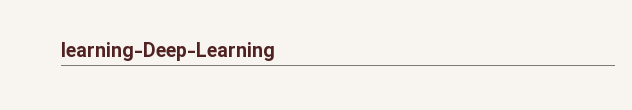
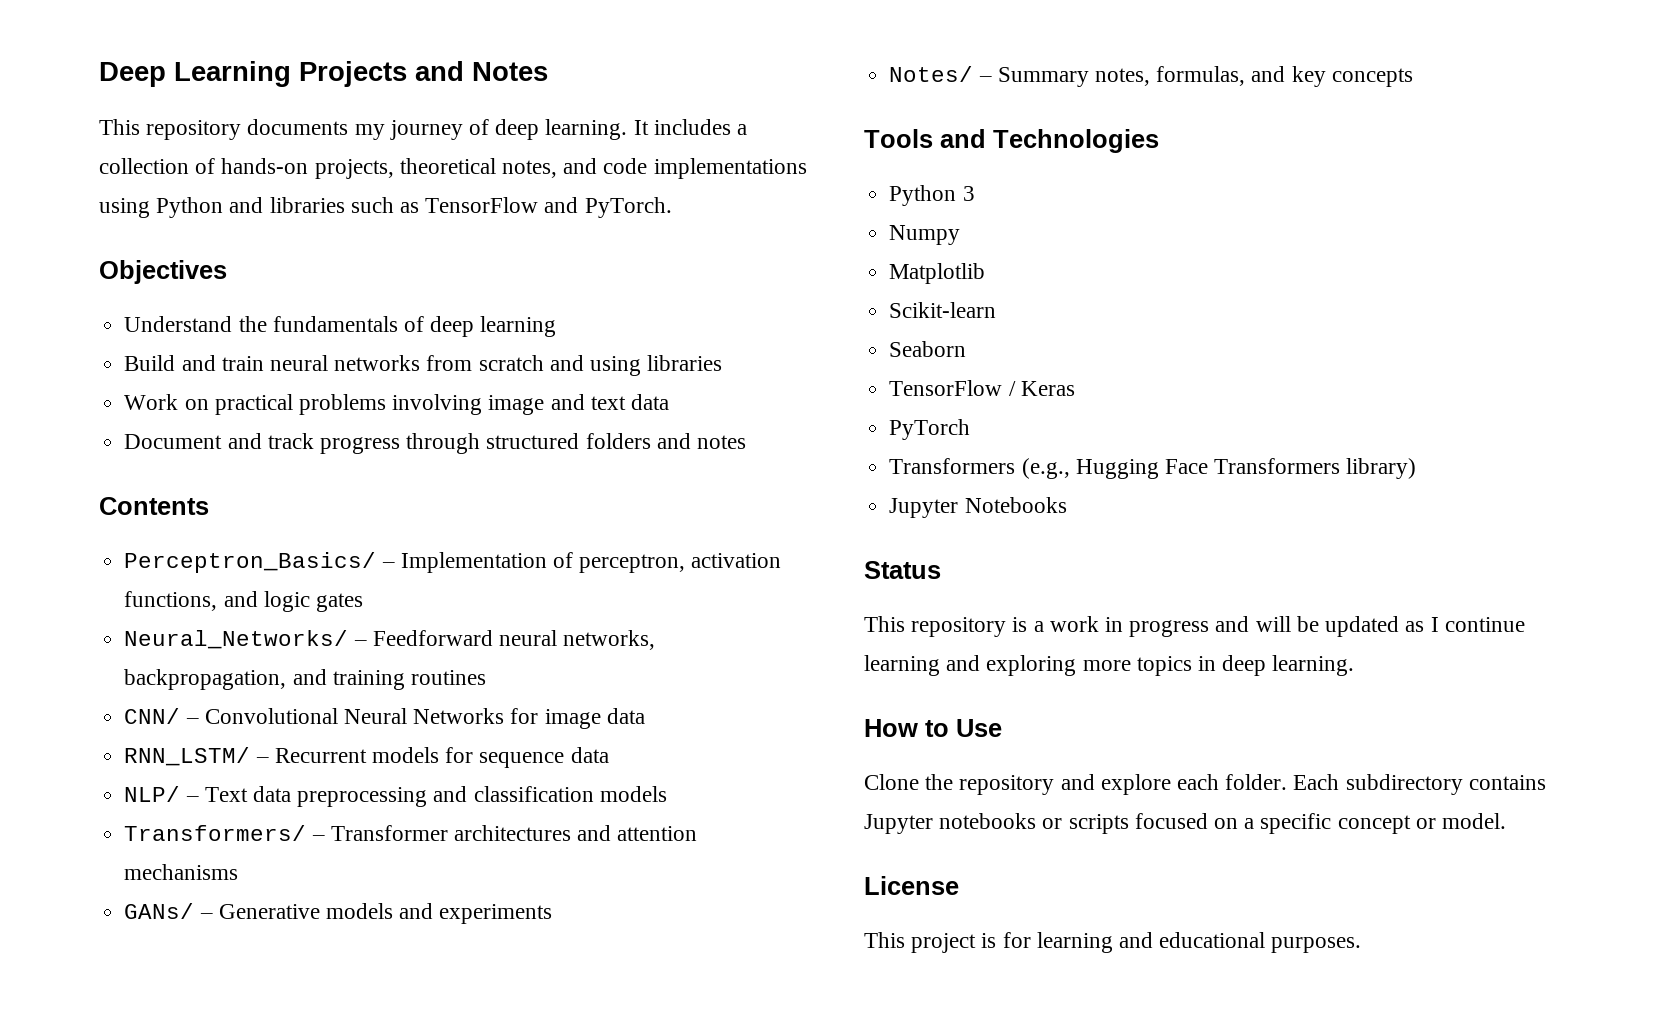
[61,42,275,61] learning-Deep-Learning -> [99,61,548,87] [99,119,748,140] [99,158,807,179] [99,197,672,218] [99,260,227,284] [124,316,557,337] [124,355,723,376] [124,394,669,415] [124,433,746,454] [99,497,209,515] [124,552,782,573] [124,591,363,612] [124,630,656,650] [124,669,486,690] [124,708,645,729] [124,747,609,768] [124,786,667,807] [124,825,698,841] [124,864,239,880] [124,903,553,924] [889,66,1413,87] [864,129,1159,153] [889,185,975,206] [889,225,961,245] [889,263,986,284] [889,302,997,318] [889,341,967,357] [889,380,1075,396] [889,419,971,440] [889,458,1417,479] [889,497,1067,518] [864,561,941,579] [864,616,1525,637] [864,655,1355,676] [864,719,1002,737] [864,774,1546,795] [864,813,1507,834] [864,876,959,895] [864,932,1362,953] Deep Learning Projects and Notes // This repository documents my journey of deep learning. It includes a collection of hands-on projects, theoretical notes, and code implementations using Python and libraries such as TensorFlow and PyTorch. // Objectives // Understand the fundamentals of deep learning // Build and train neural networks from scratch and using libraries // Work on practical problems involving image and text data // Document and track progress through structured folders and notes // Contents // Perceptron_Basics/ – Implementation of perceptron, activation functions, and logic gates // Neural_Networks/ – Feedforward neural networks, backpropagation, and training routines // CNN/ – Convolutional Neural Networks for image data // RNN_LSTM/ – Recurrent models for sequence data // NLP/ – Text data preprocessing and classification models // Transformers/ – Transformer architectures and attention mechanisms // GANs/ – Generative models and experiments // Notes/ – Summary notes, formulas, and key concepts // Tools and Technologies // Python 3 // Numpy // Matplotlib // Scikit-learn // Seaborn // TensorFlow / Keras // PyTorch // Transformers (e.g., Hugging Face Transformers library) // Jupyter Notebooks // Status // This repository is a work in progress and will be updated as I continue learning and exploring more topics in deep learning. // How to Use // Clone the repository and explore each folder. Each subdirectory contains Jupyter notebooks or scripts focused on a specific concept or model. // License // This project is for learning and educational purposes.

